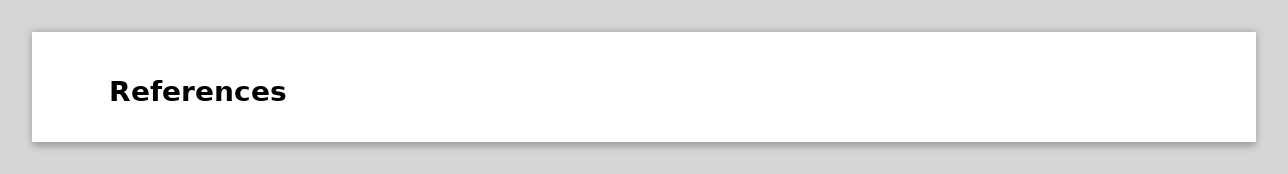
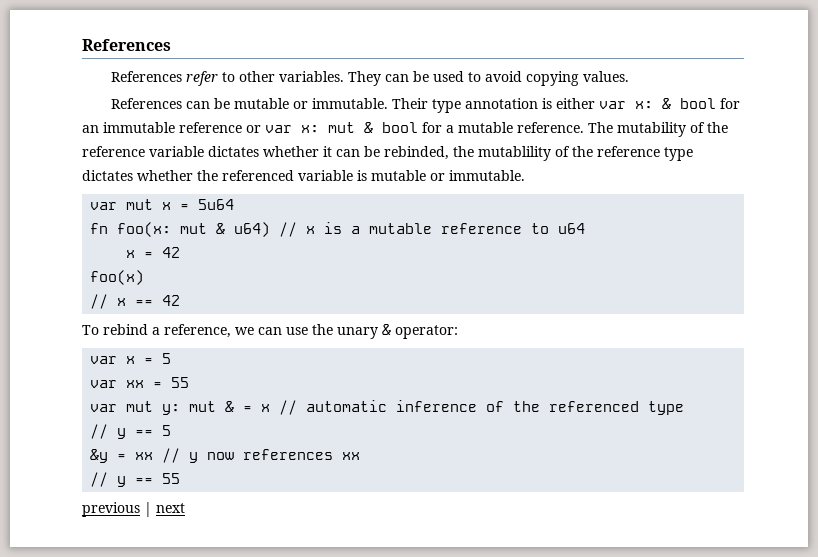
[109,80,287,101] References -> [82,39,171,51] [110,71,629,86] [110,98,740,113] [82,122,728,137] [82,146,693,161] [82,170,525,181] [90,199,235,210] [90,222,586,237] [126,247,181,258] [90,270,145,285] [90,294,181,309] [82,324,458,339] [90,353,172,364] [90,377,190,388] [90,400,685,415] [90,424,172,439] [90,448,361,463] [90,472,181,487] [82,502,185,517] References // References refer to other variables. They can be used to avoid copying values. // References can be mutable or immutable. Their type annotation is either var x: & bool for an immutable reference or var x: mut & bool for a mutable reference. The mutability of the reference variable dictates whether it can be rebinded, the mutablility of the reference type dictates whether the referenced variable is mutable or immutable. // var mut x = 5u64 // fn foo(x: mut & u64) // x is a mutable reference to u64 // x = 42 // foo(x) // // x == 42 // To rebind a reference, we can use the unary & operator: // var x = 5 // var xx = 55 // var mut y: mut & = x // automatic inference of the referenced type // // y == 5 // &y = xx // y now references xx // // y == 55 // previous | next

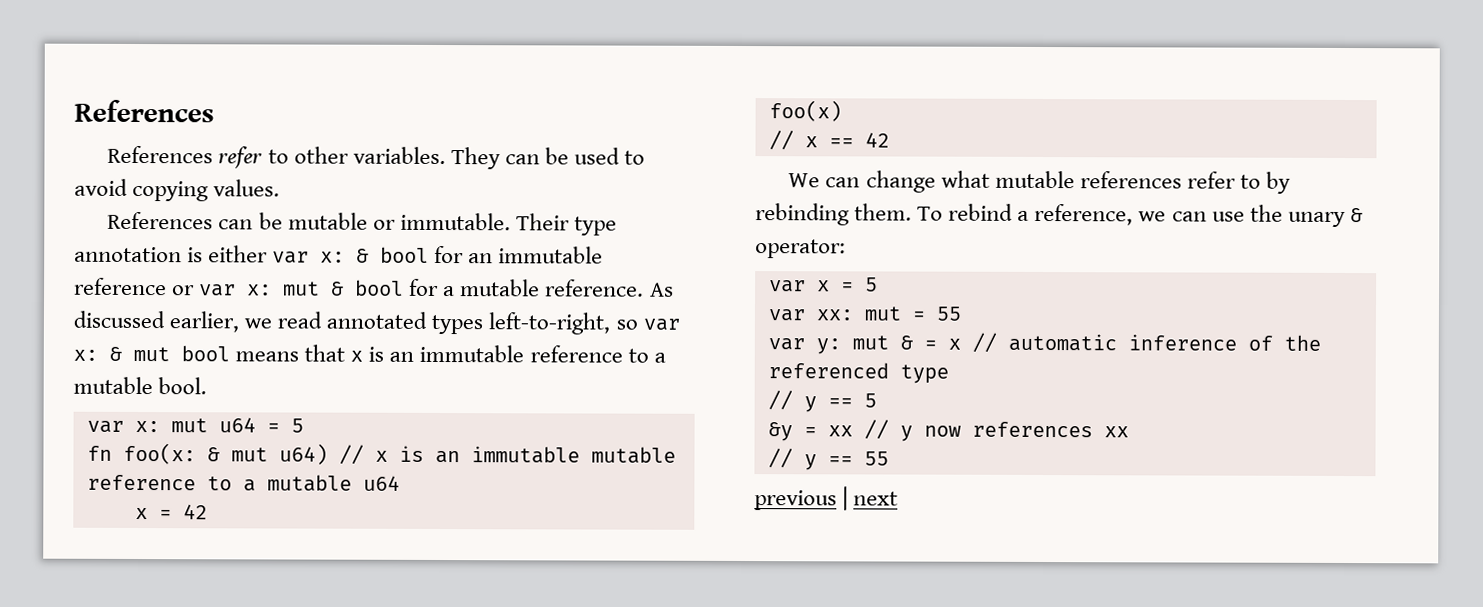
[588,122,728,137] [82,146,693,161] [82,170,525,181] [90,199,235,210] The mutability of the reference variable dictates whether it can be rebinded, the mutablility of the reference type dictates whether the referenced variable is mutable or immutable. // var mut x = 5u64 -> [649,282,674,297] [73,310,680,335] [73,344,666,363] [73,376,208,395] [86,417,304,433] As discussed earlier, we read annotated types left-to-right, so var x: & mut bool means that x is an immutable reference to a mutable bool. // var x: mut u64 = 5
[180,223,226,234] mut & -> [206,447,268,462] & mut
[351,226,361,234] a -> [434,446,580,464] an immutable
(550, 228) none -> [242,474,352,492] a mutable
(181, 300) none -> [788,170,1291,194] [755,203,913,226] We can change what mutable references refer to by rebinding them.
[126,380,145,388] xx -> [815,306,901,321] xx: mut
[126,401,154,412] mut -> (805, 344) none

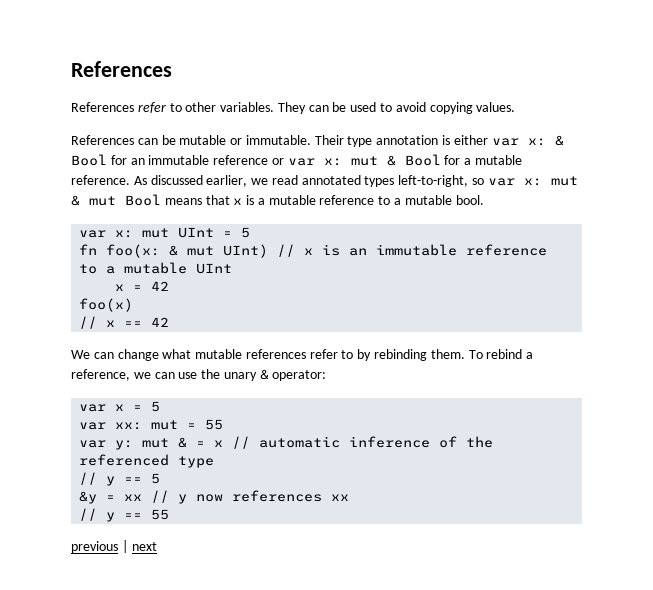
[380,246,430,263] bool -> [71,154,107,166] Bool
[355,279,405,296] bool -> [404,154,441,166] Bool
[109,345,230,362] & mut bool -> [550,176,578,186] [71,194,161,206] mut & mut Bool
[389,344,525,363] an immutable -> [257,195,316,205] a mutable
[218,417,256,433] u64 -> [178,227,215,238] UInt
[278,443,328,465] u64) -> [223,244,269,258] UInt)
[590,446,676,464] [86,474,400,492] mutable reference to a mutable u64 -> [466,244,548,256] [79,262,233,274] reference to a mutable UInt

